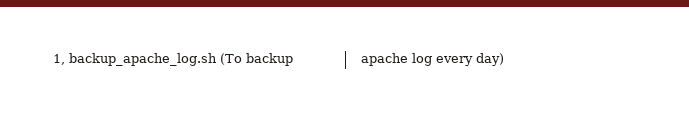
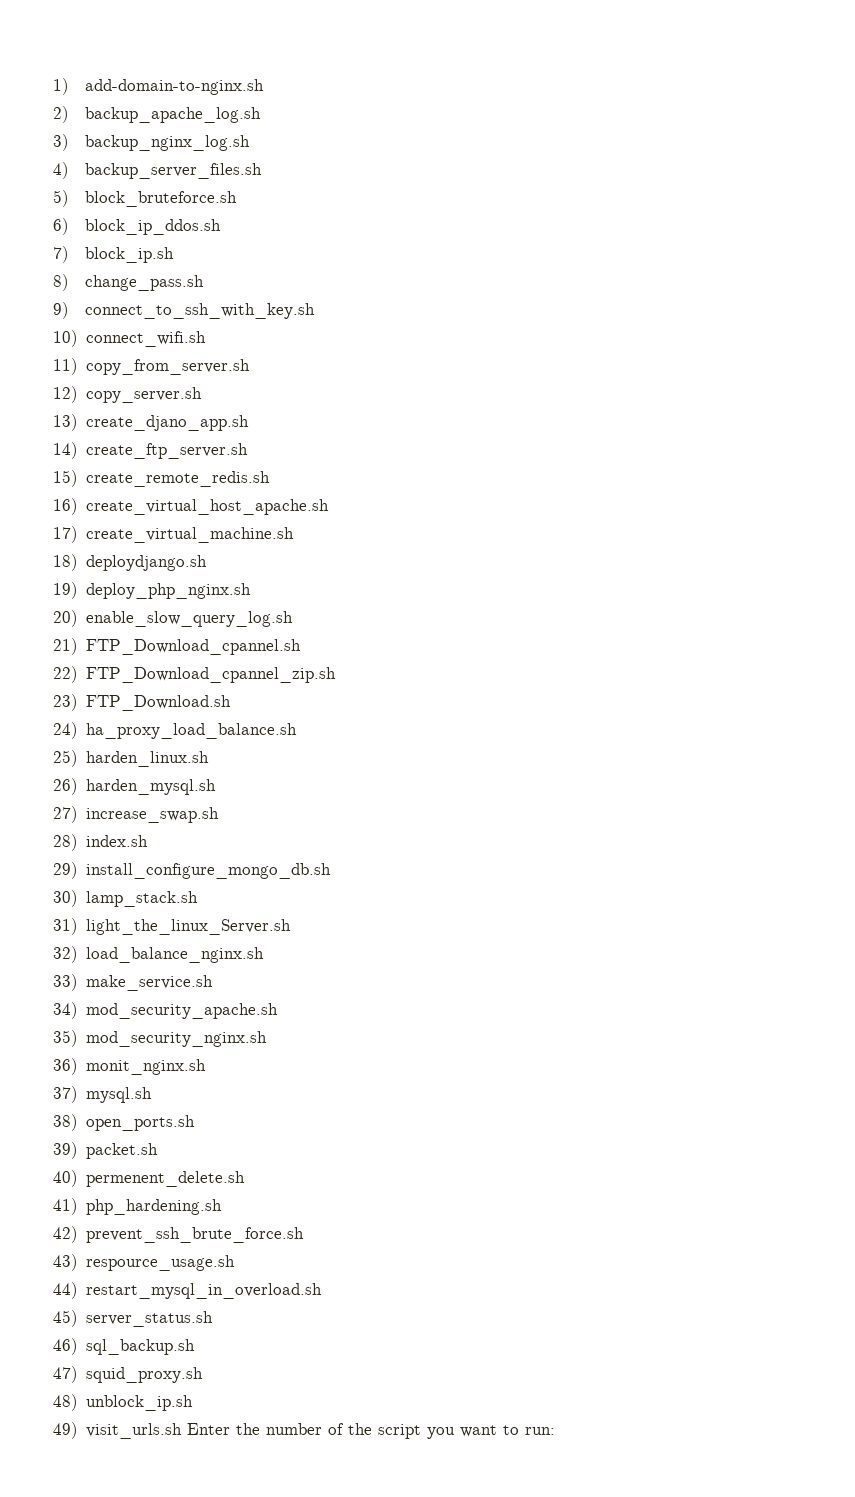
[53,53,504,66] 1, backup_apache_log.sh (To backup apache log every day) -> [53,78,264,95] [53,106,261,123] [53,134,250,151] [53,162,262,179] [53,190,237,207] [53,218,221,235] [53,246,174,263] [53,274,204,291] [53,302,315,319] [53,330,207,347] [53,358,251,375] [53,386,203,403] [53,414,250,431] [53,442,249,459] [53,470,271,487] [53,498,330,515] [53,526,295,543] [53,554,208,571] [53,582,252,599] [53,610,294,627] [53,638,302,655] [53,666,337,683] [53,694,232,711] [53,722,298,739] [53,750,210,767] [53,778,217,795] [53,806,220,823] [53,834,149,851] [53,862,332,879] [53,890,199,907] [53,918,292,935] [53,946,265,963] [53,974,214,991] [53,1002,279,1019] [53,1030,268,1047] [53,1058,207,1075] [53,1086,153,1103] [53,1114,196,1131] [53,1142,159,1159] [53,1170,246,1187] [53,1198,223,1215] [53,1226,305,1243] [53,1254,236,1271] [53,1282,323,1299] [53,1310,214,1327] [53,1338,196,1355] [53,1366,204,1383] [53,1394,194,1411] [53,1422,556,1439] 1) add-domain-to-nginx.sh // 2) backup_apache_log.sh // 3) backup_nginx_log.sh // 4) backup_server_files.sh // 5) block_bruteforce.sh // 6) block_ip_ddos.sh // 7) block_ip.sh // 8) change_pass.sh // 9) connect_to_ssh_with_key.sh // 10) connect_wifi.sh // 11) copy_from_server.sh // 12) copy_server.sh // 13) create_djano_app.sh // 14) create_ftp_server.sh // 15) create_remote_redis.sh // 16) create_virtual_host_apache.sh // 17) create_virtual_machine.sh // 18) deploydjango.sh // 19) deploy_php_nginx.sh // 20) enable_slow_query_log.sh // 21) FTP_Download_cpannel.sh // 22) FTP_Download_cpannel_zip.sh // 23) FTP_Download.sh // 24) ha_proxy_load_balance.sh // 25) harden_linux.sh // 26) harden_mysql.sh // 27) increase_swap.sh // 28) index.sh // 29) install_configure_mongo_db.sh // 30) lamp_stack.sh // 31) light_the_linux_Server.sh // 32) load_balance_nginx.sh // 33) make_service.sh // 34) mod_security_apache.sh // 35) mod_security_nginx.sh // 36) monit_nginx.sh // 37) mysql.sh // 38) open_ports.sh // 39) packet.sh // 40) permenent_delete.sh // 41) php_hardening.sh // 42) prevent_ssh_brute_force.sh // 43) respource_usage.sh // 44) restart_mysql_in_overload.sh // 45) server_status.sh // 46) sql_backup.sh // 47) squid_proxy.sh // 48) unblock_ip.sh // 49) visit_urls.sh Enter the number of the script you want to run:

